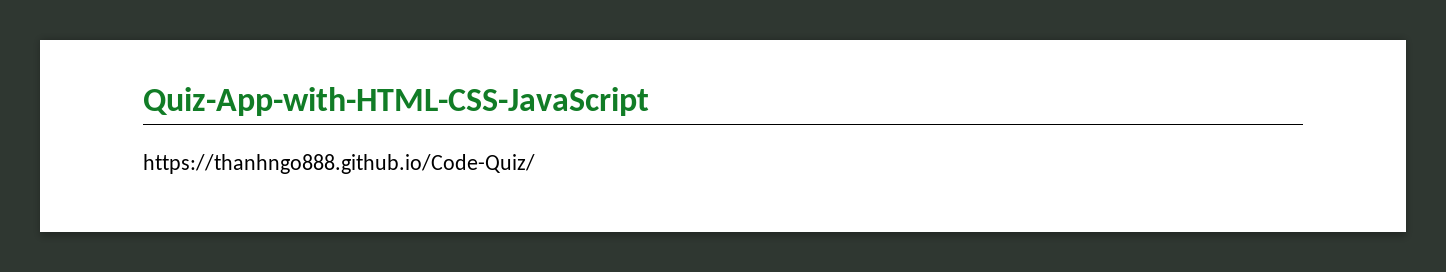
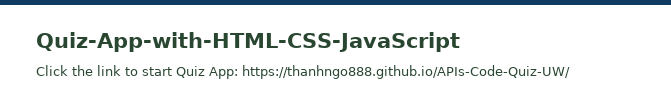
[143,154,535,174] https://thanhngo888.github.io/Code-Quiz/ -> [36,65,570,79] Click the link to start Quiz App: https://thanhngo888.github.io/APIs-Code-Quiz-UW/

